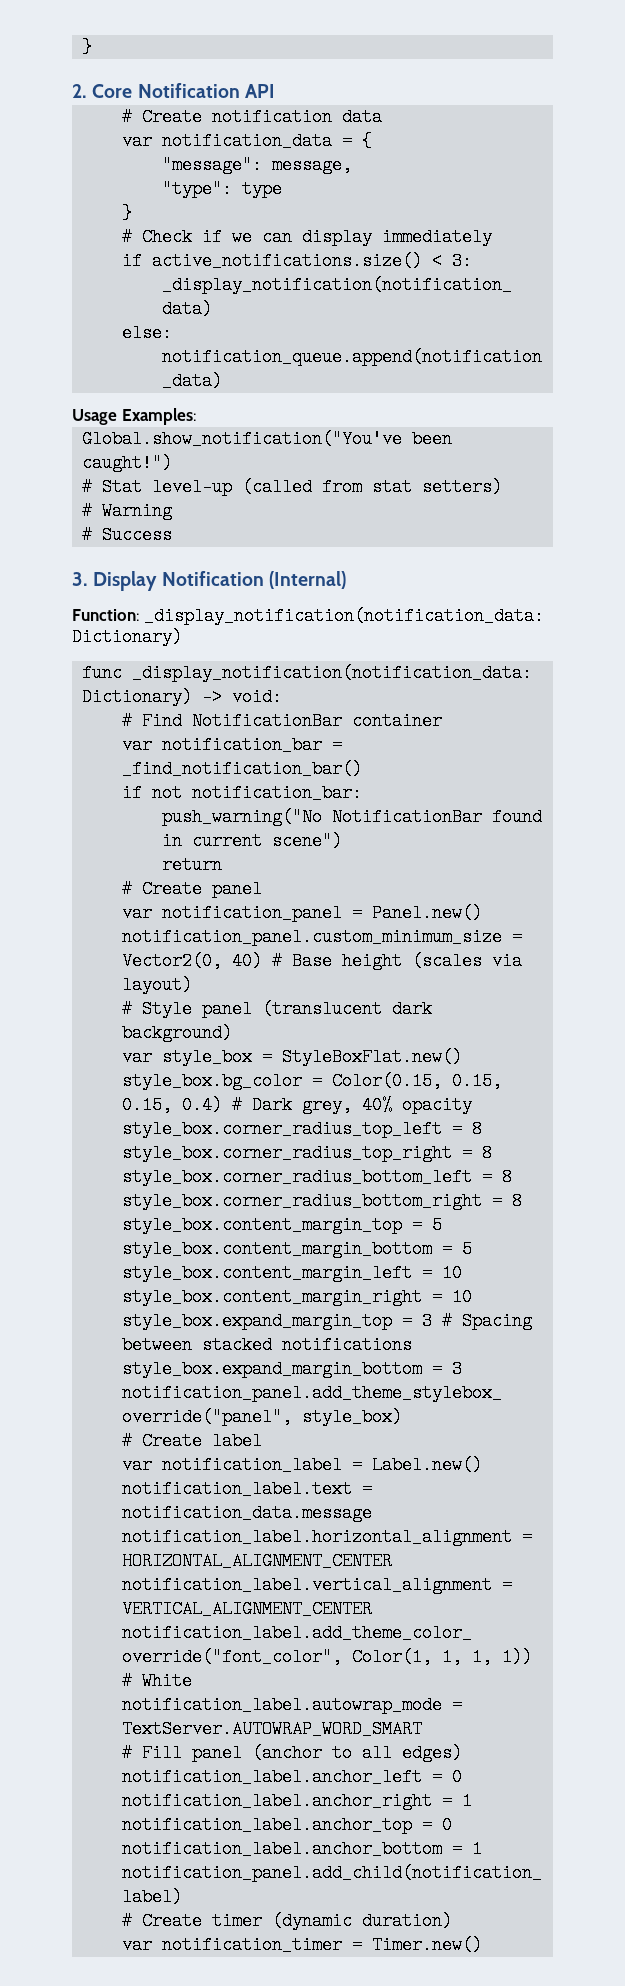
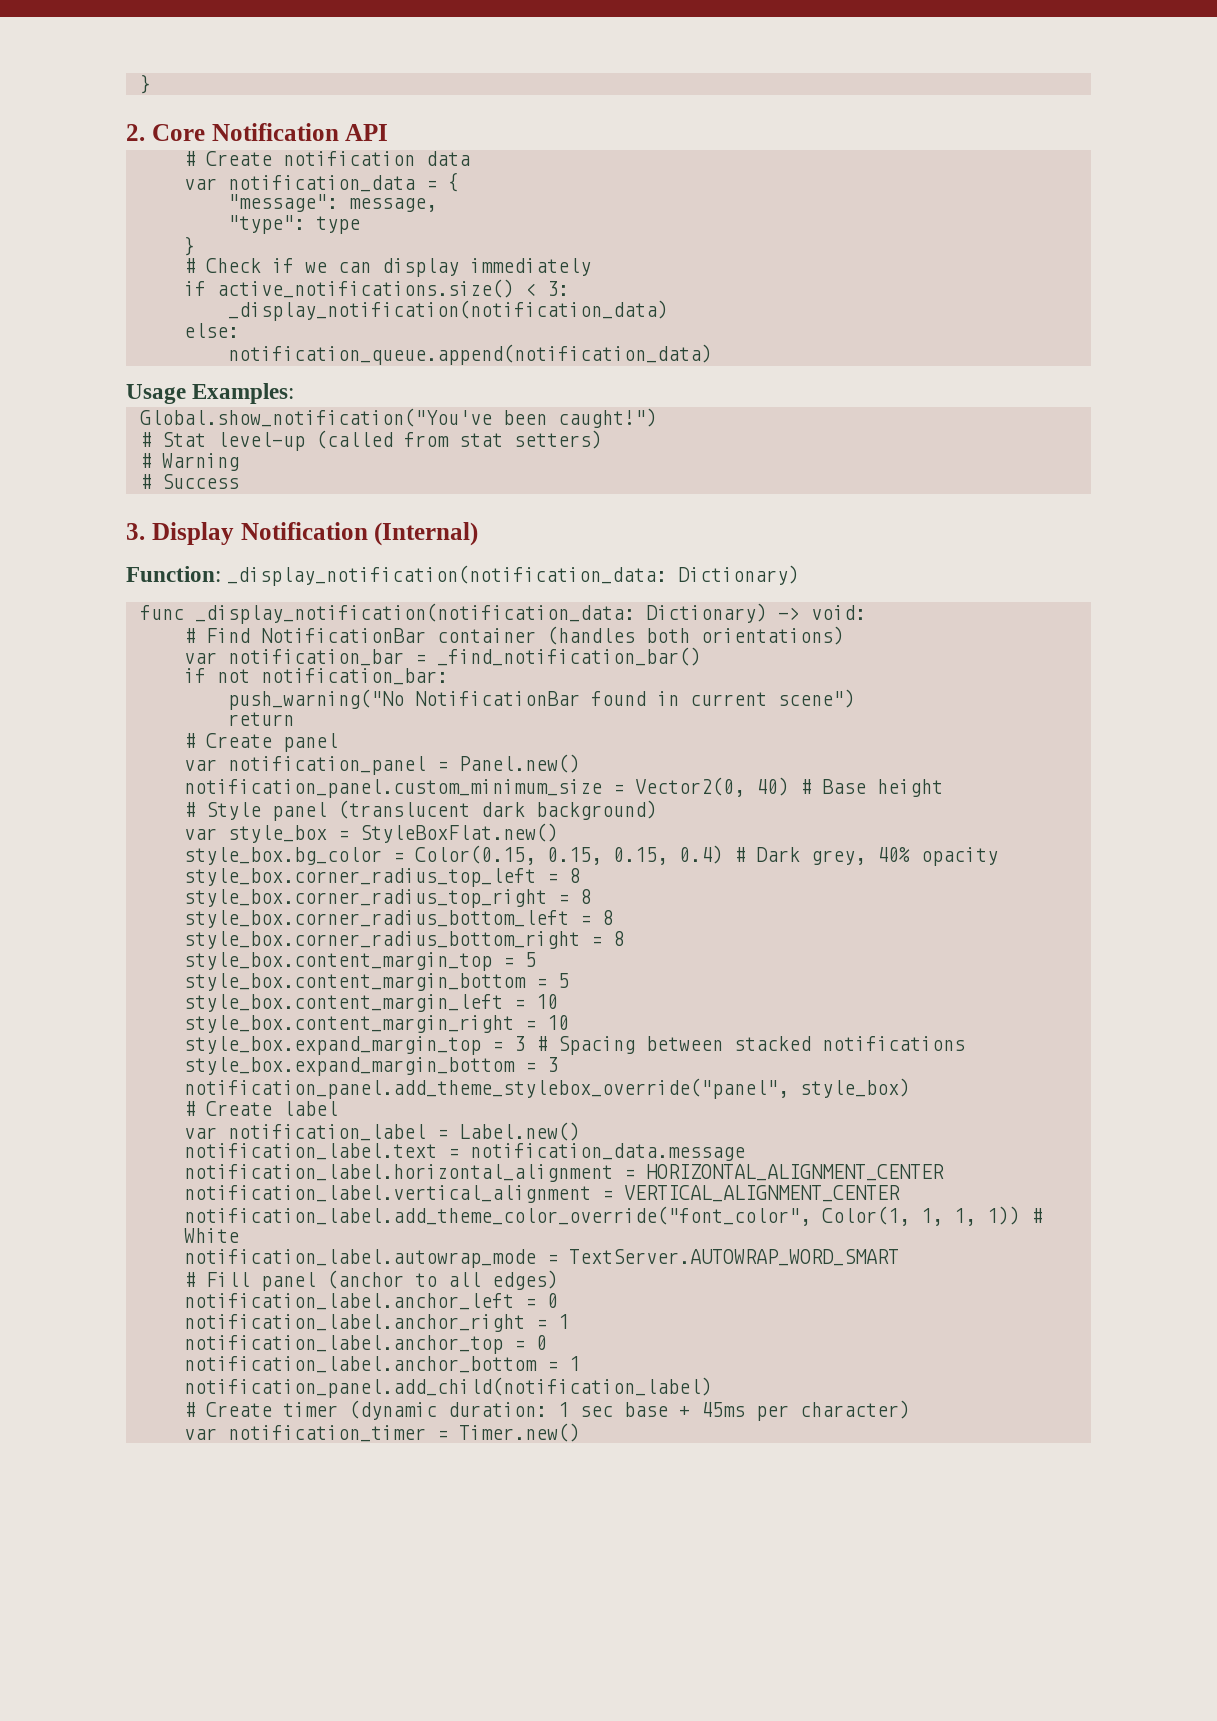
(443, 721) none -> [546,626,844,645] (handles both orientations)
[412,952,523,970] [122,976,193,994] (scales via layout) -> (943, 788) none
[362,1912,453,1930] duration) -> [447,1400,910,1421] duration: 1 sec base + 45ms per character)

